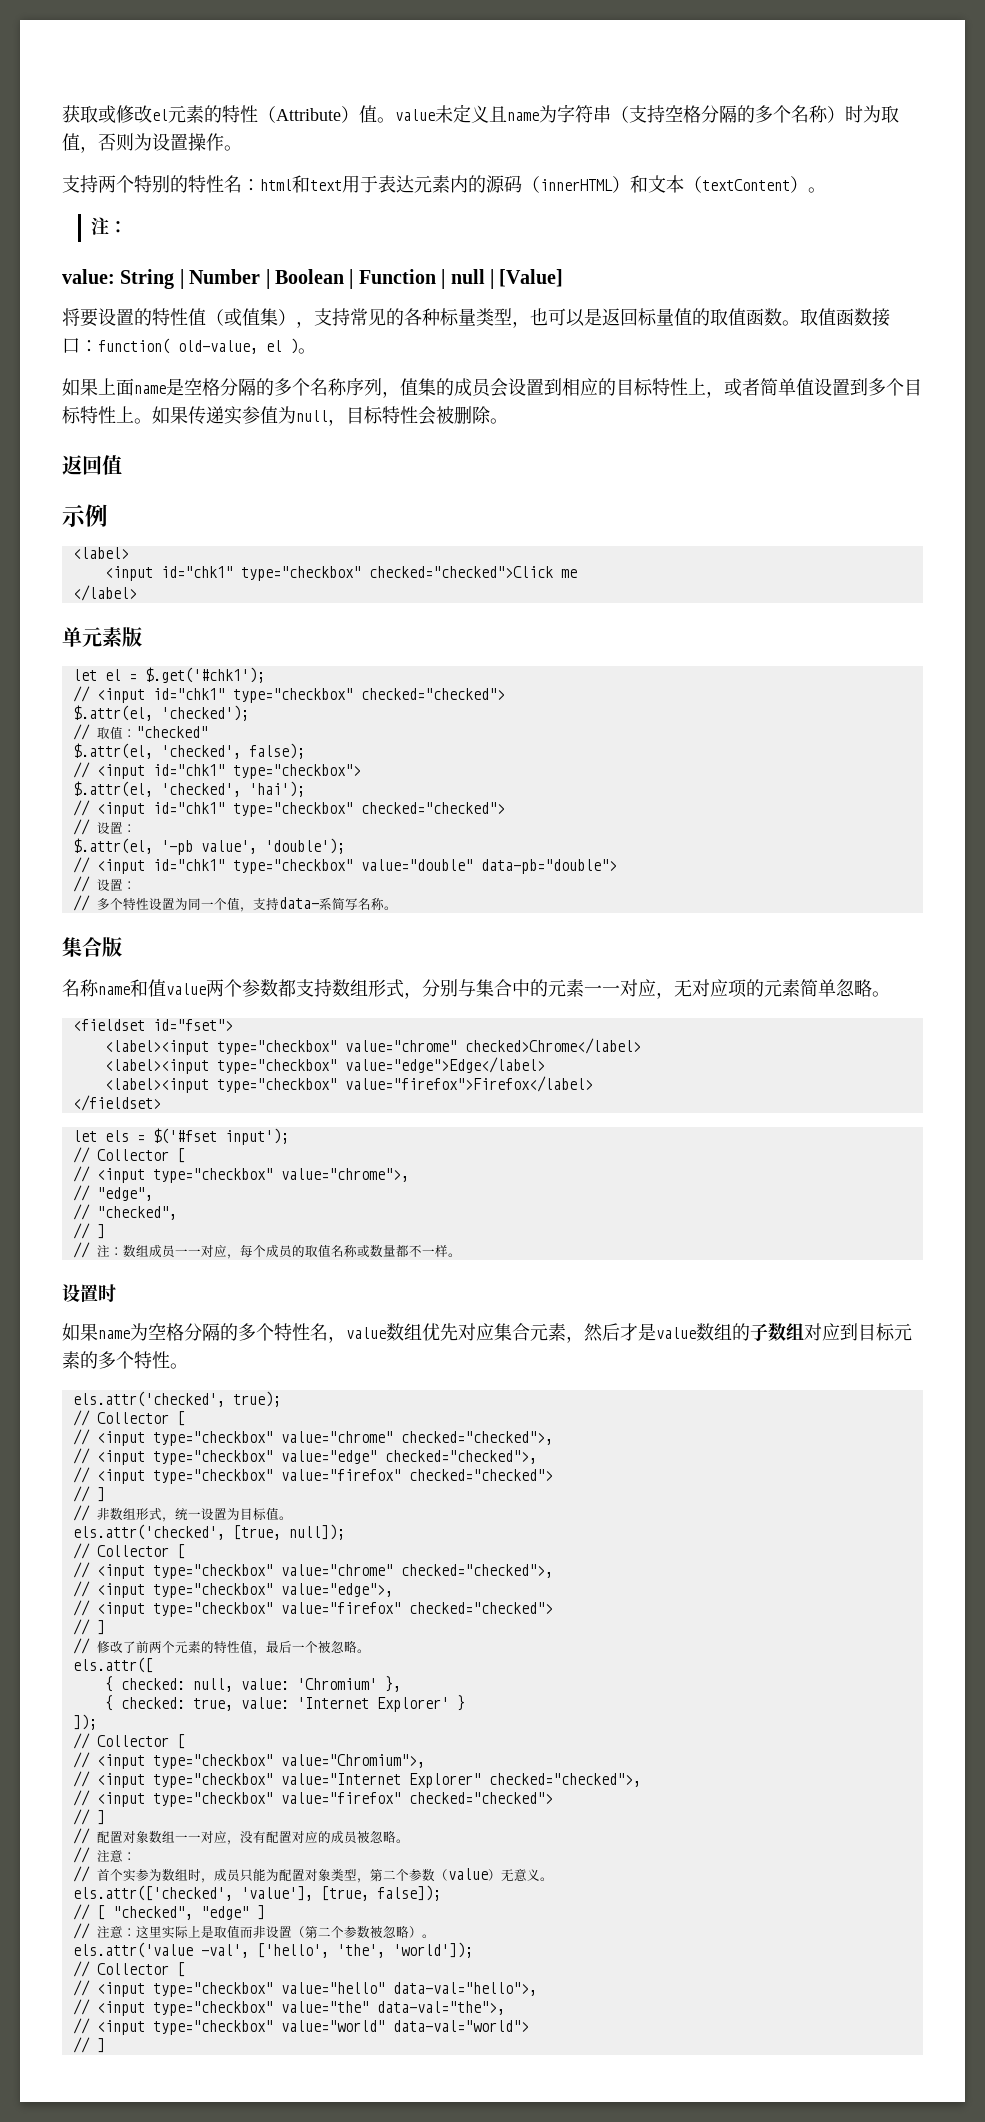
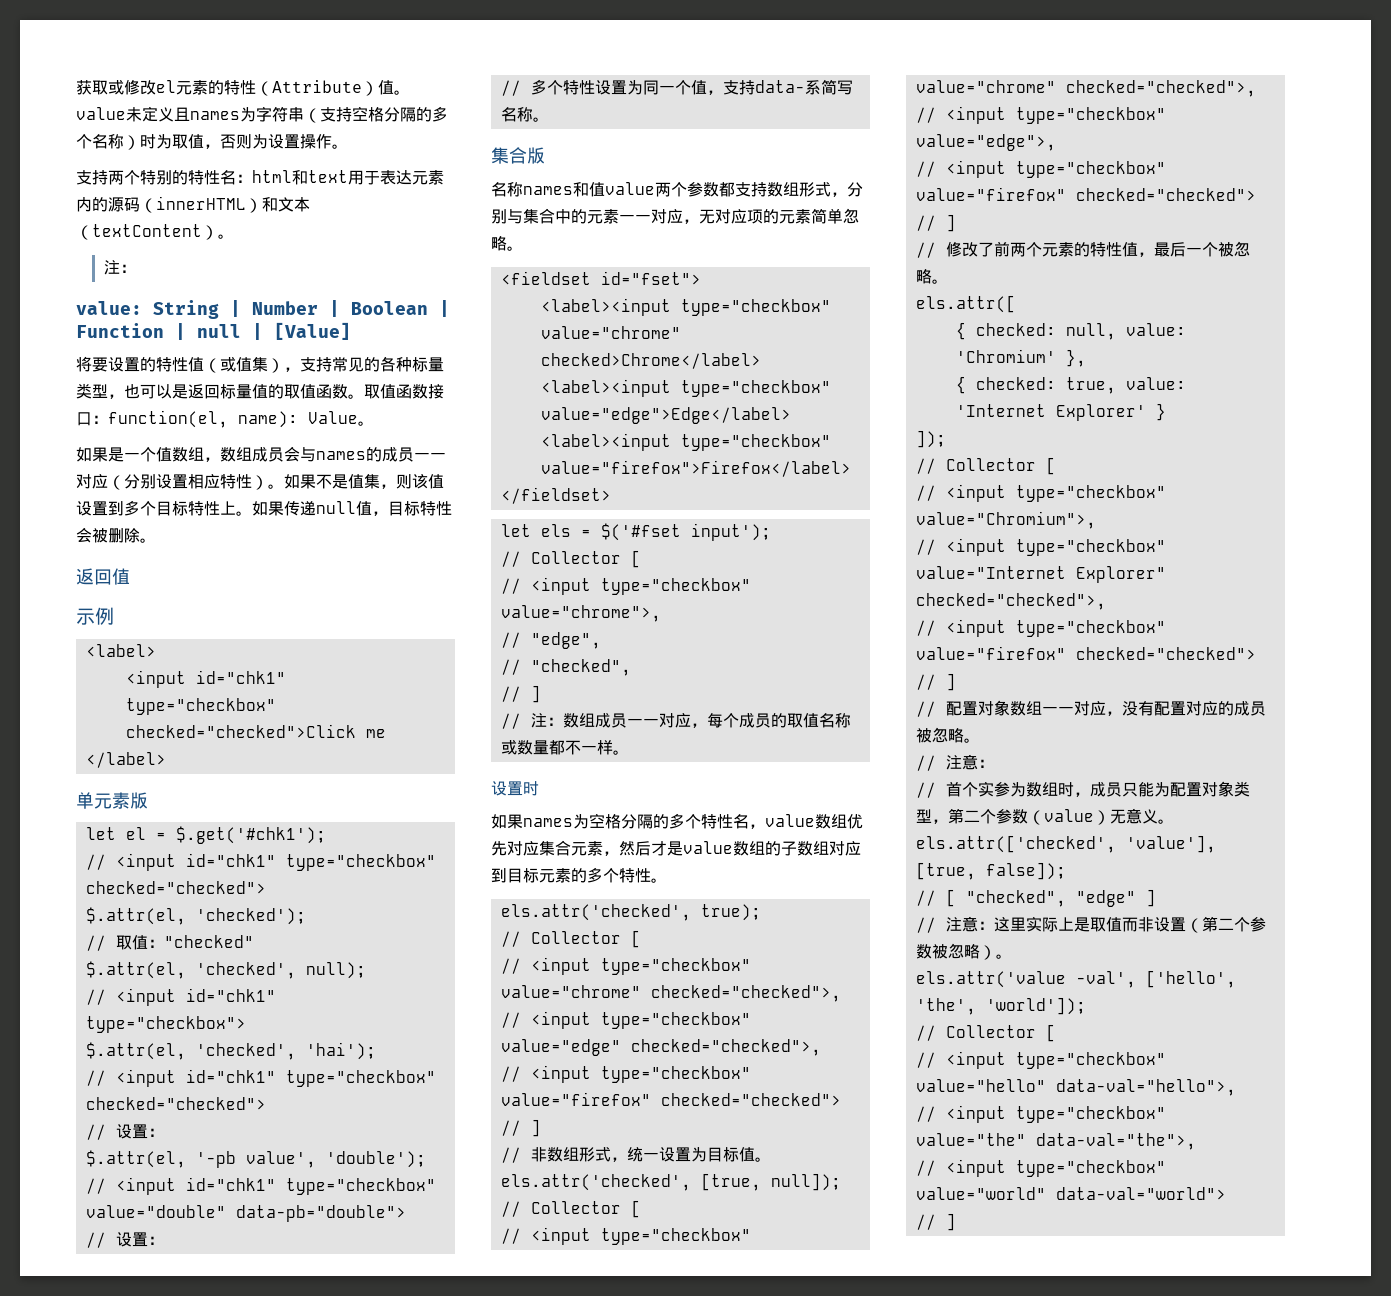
[507,112,539,121] name -> [190,111,240,120] names
[98,338,316,354] [62,378,796,398] function( old-value, el )。 // 如果上面name是空格分隔的多个名称序列，值集的成员会设置到相应的目标特性上，或者简单 -> [108,410,374,428] [76,446,446,462] [76,474,428,490] function(el, name): Value。 // 如果是一个值数组，数组成员会与names的成员一一对应（分别设置相应特性）。如果不是值集，则该
[224,406,328,425] 实参值为null -> [316,501,372,516] null值
[248,743,305,759] false); -> [305,962,366,979] null);
[98,986,130,995] name -> [523,186,573,195] names
[98,1330,130,1339] name -> [523,818,573,827] names

